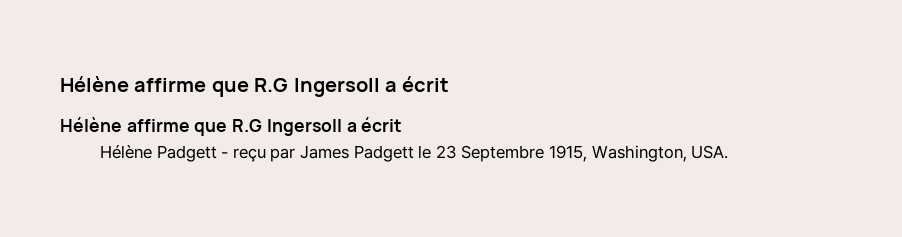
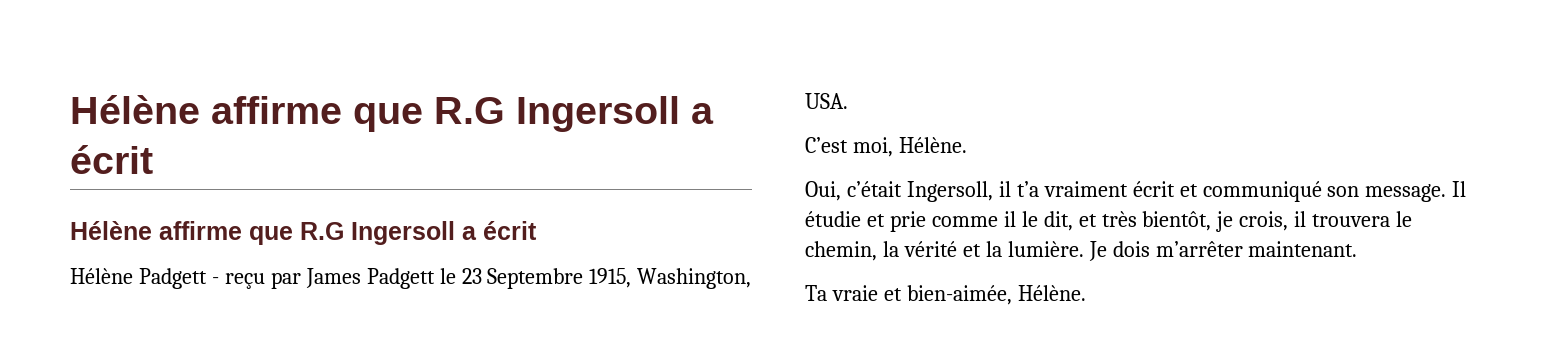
(729, 152) none -> [805,137,967,157] [805,181,1467,202] [805,211,1413,232] [805,241,1358,261] [805,285,1086,305] // C’est moi, Hélène. // Oui, c’était Ingersoll, il t’a vraiment écrit et communiqué son message. Il étudie et prie comme il le dit, et très bientôt, je crois, il trouvera le chemin, la vérité et la lumière. Je dois m’arrêter maintenant. // Ta vraie et bien-aimée, Hélène.

